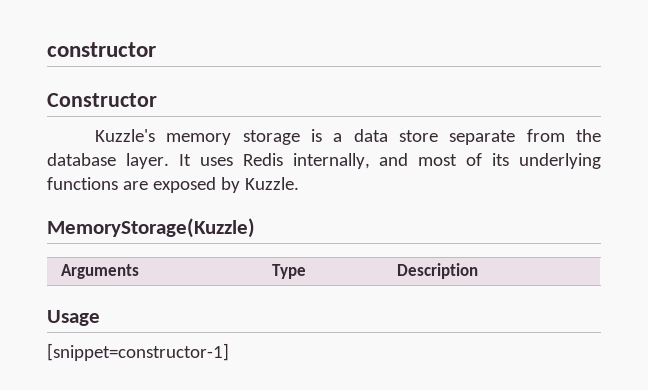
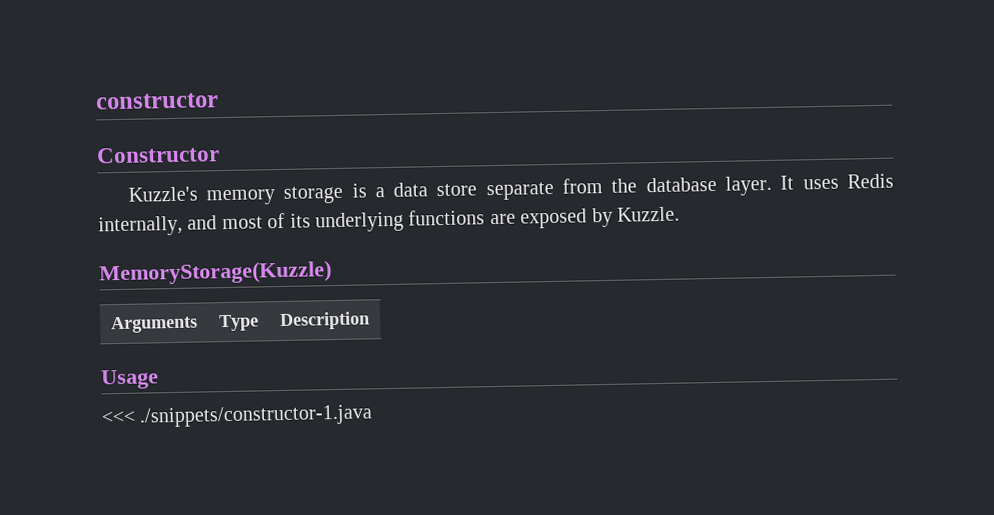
[47,343,229,361] [snippet=constructor-1] -> [101,404,374,428] <<< ./snippets/constructor-1.java

